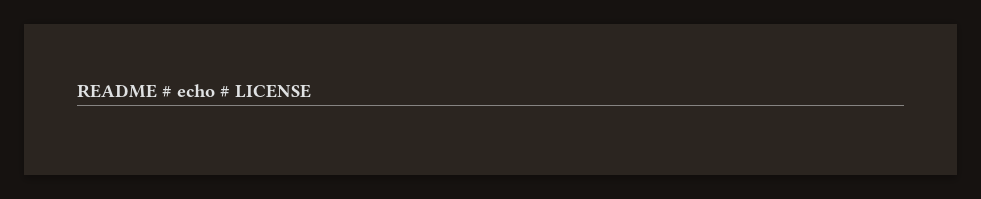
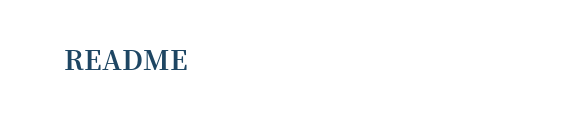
[162,84,311,98] # echo # LICENSE -> (188, 60) none

